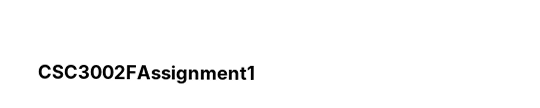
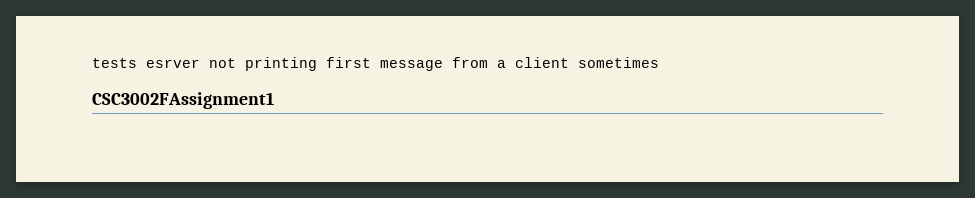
(37, 74) none -> [92,57,659,71] tests esrver not printing first message from a client sometimes //

